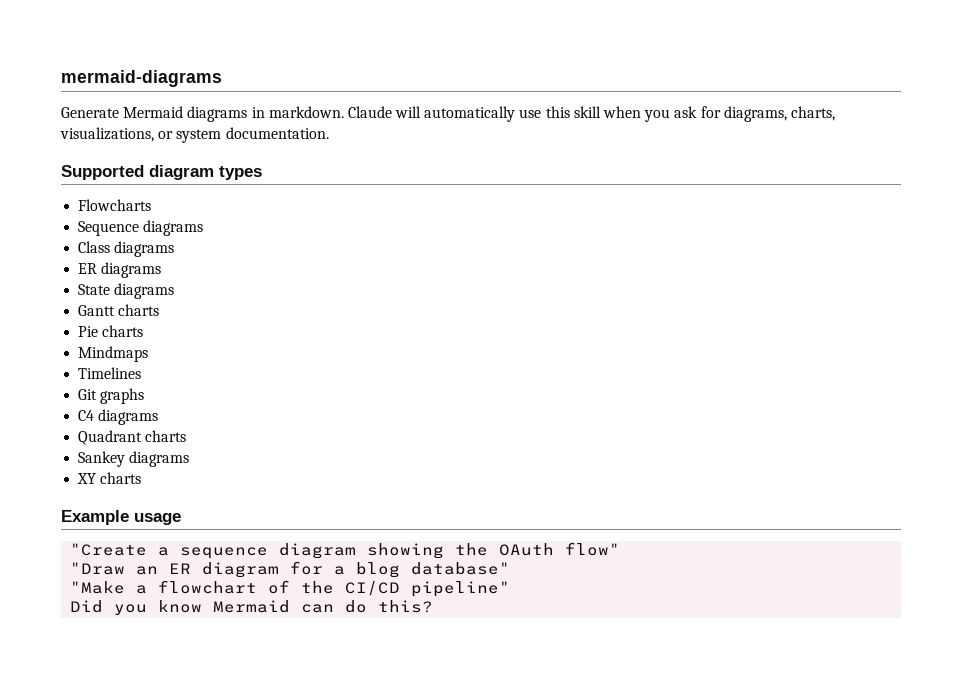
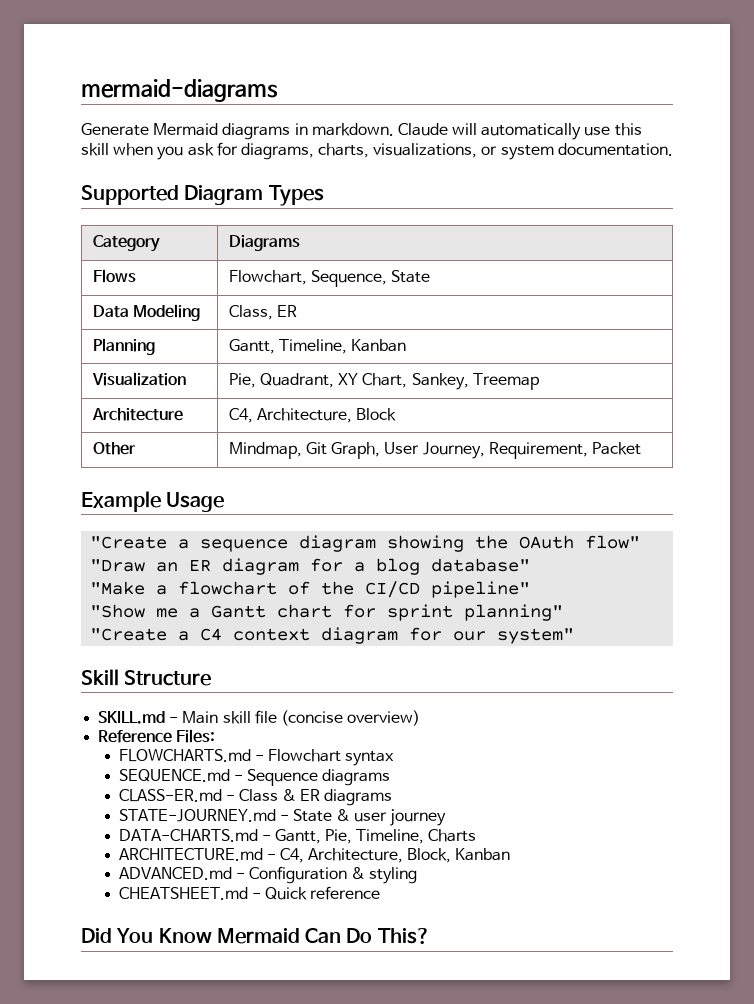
[149,165,262,180] [78,199,152,211] [78,220,204,236] [78,241,175,257] [78,262,162,278] [78,283,175,299] [78,304,160,316] [78,325,144,337] [78,346,149,362] [78,367,142,379] [78,388,145,404] [78,409,159,425] [78,430,187,445] [78,451,190,467] [77,472,142,484] diagram types // Flowcharts // Sequence diagrams // Class diagrams // ER diagrams // State diagrams // Gantt charts // Pie charts // Mindmaps // Timelines // Git graphs // C4 diagrams // Quadrant charts // Sankey diagrams // XY charts -> [184,185,325,206] [92,235,160,252] [228,235,300,251] [92,269,136,283] [228,270,431,287] [92,304,201,321] [228,305,298,320] [92,338,155,355] [228,339,407,354] [91,372,186,386] [228,373,539,390] [91,408,183,421] [228,408,397,423] [92,442,136,455] [228,442,642,459] Diagram Types // Category | Diagrams // Flows | Flowchart, Sequence, State // Data Modeling | Class, ER // Planning | Gantt, Timeline, Kanban // Visualization | Pie, Quadrant, XY Chart, Sankey, Treemap // Architecture | C4, Architecture, Block // Other | Mindmap, Git Graph, User Journey, Requirement, Packet
[134,513,181,525] usage -> [166,492,225,512] Usage
[70,600,434,615] Did you know Mermaid can do this? -> [90,604,564,621] [90,627,575,644] [81,669,212,686] [98,710,421,726] [98,729,216,743] [118,749,395,766] [118,769,391,786] [118,789,393,806] [118,809,447,826] [118,829,477,844] [118,848,511,863] [118,866,418,884] [118,886,381,900] [81,928,430,944] "Show me a Gantt chart for sprint planning" // "Create a C4 context diagram for our system" // Skill Structure // SKILL.md - Main skill file (concise overview) // Reference Files: // FLOWCHARTS.md - Flowchart syntax // SEQUENCE.md - Sequence diagrams // CLASS-ER.md - Class & ER diagrams // STATE-JOURNEY.md - State & user journey // DATA-CHARTS.md - Gantt, Pie, Timeline, Charts // ARCHITECTURE.md - C4, Architecture, Block, Kanban // ADVANCED.md - Configuration & styling // CHEATSHEET.md - Quick reference // Did You Know Mermaid Can Do This?

